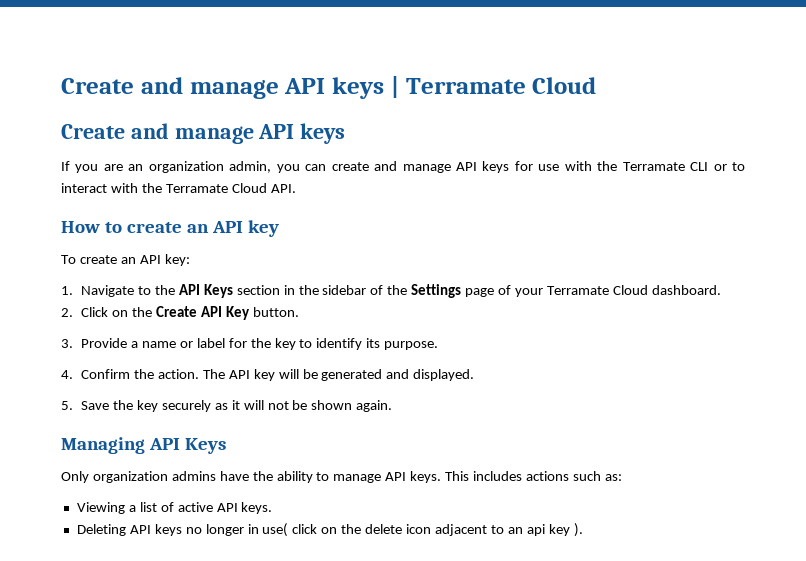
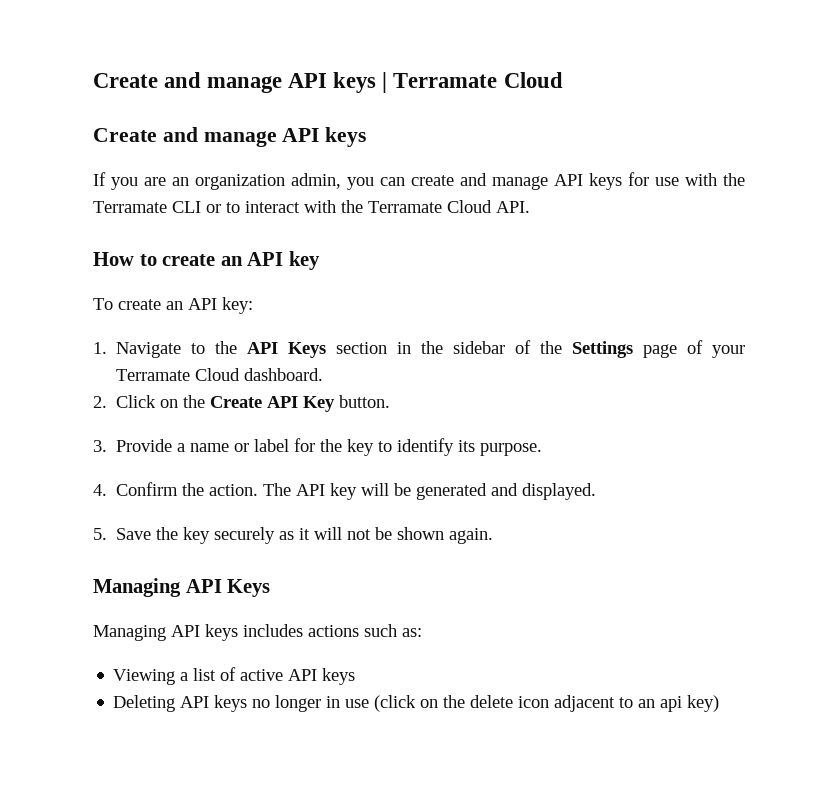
[61,471,470,483] Only organization admins have the ability to manage API keys. This -> [93,624,238,641] Managing API keys
[241,502,273,514] keys. -> [322,668,356,685] keys
[262,523,318,537] use( click -> [345,695,417,712] use (click
[548,523,583,537] key ). -> [687,695,720,712] key)

